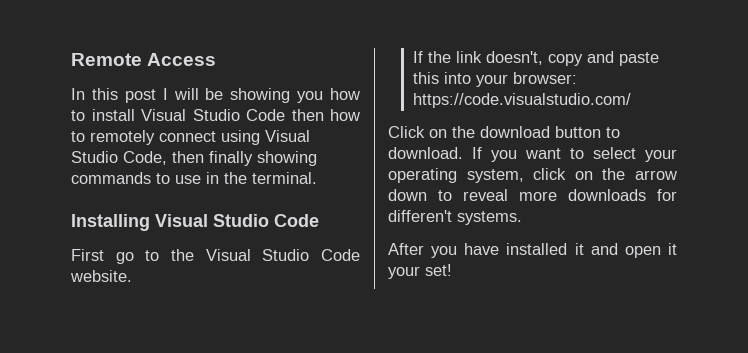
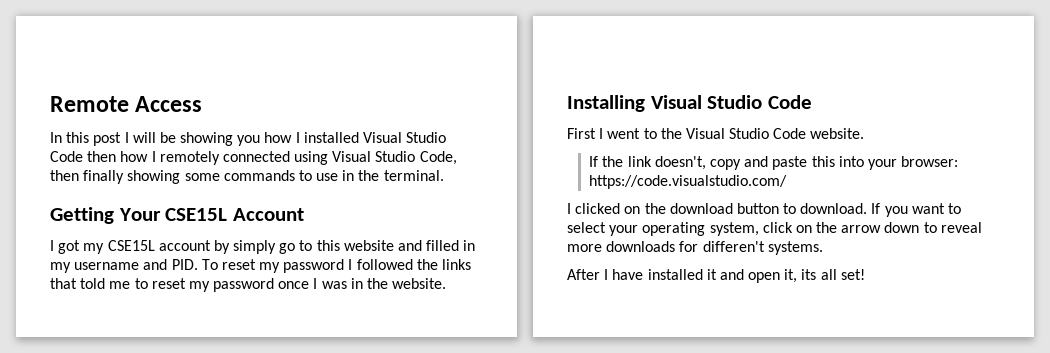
[71,109,135,121] to install -> [295,132,359,143] I installed
[71,130,216,145] to remotely connect -> [151,151,290,165] I remotely connected
(317, 158) none -> [184,173,220,181] some
(317, 178) none -> [50,207,305,224] [50,240,476,254] [50,259,472,273] [50,278,447,292] // Getting Your CSE15L Account // I got my CSE15L account by simply go to this website and filled in my username and PID. To reset my password I followed the links that told me to reset my password once I was in the website.
[115,252,134,264] go -> [599,128,641,139] I went
[388,126,425,138] Click -> [567,203,621,214] I clicked
[431,246,458,258] you -> [604,269,609,280] I
[668,243,677,255] [388,266,420,279] it your -> [784,269,837,283] it, its all

